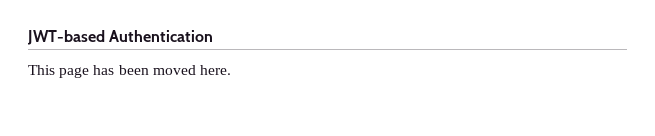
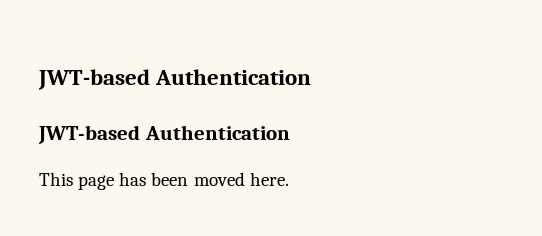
[27,30,214,45] JWT-based Authentication -> [38,69,312,90] [38,125,290,144] JWT-based Authentication // JWT-based Authentication

